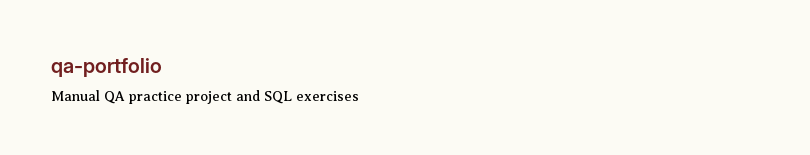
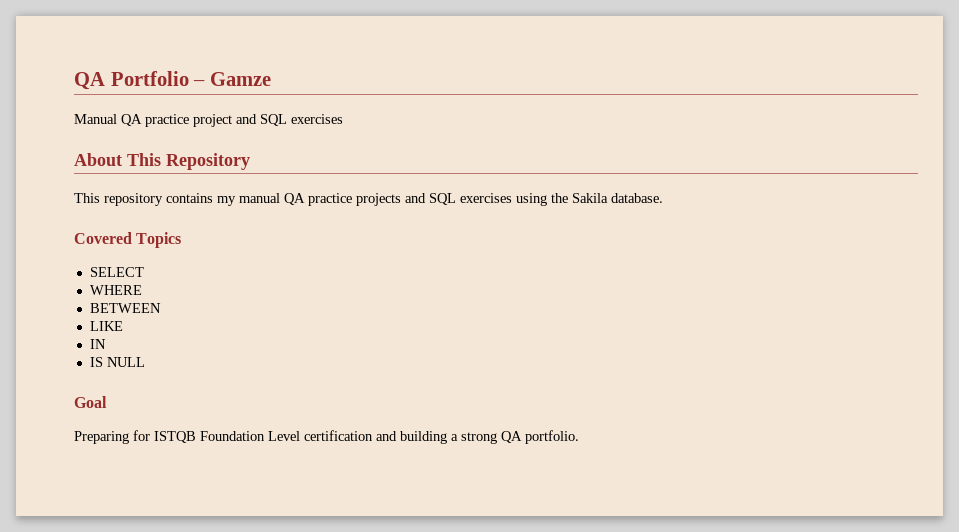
[51,58,162,77] qa-portfolio -> [74,71,271,90] QA Portfolio – Gamze
(359, 96) none -> [74,153,250,170] [74,193,663,206] [74,232,182,248] [89,267,144,277] [89,285,142,295] [89,303,161,313] [89,321,123,331] [89,339,106,349] [89,357,145,367] [74,396,107,408] [74,430,579,444] // About This Repository // This repository contains my manual QA practice projects and SQL exercises using the Sakila database. // Covered Topics // SELECT // WHERE // BETWEEN // LIKE // IN // IS NULL // Goal // Preparing for ISTQB Foundation Level certification and building a strong QA portfolio.

